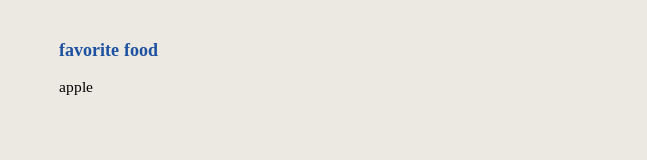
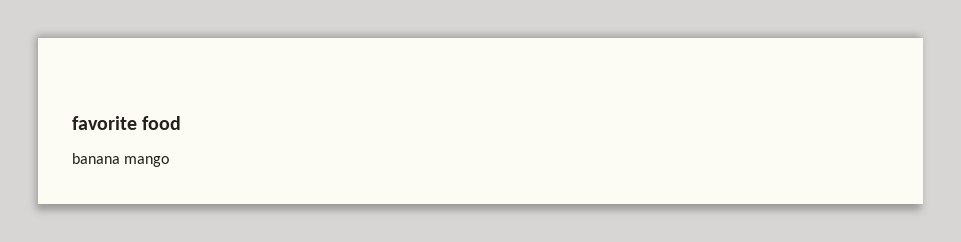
[59,82,93,95] apple -> [72,153,170,167] banana mango

